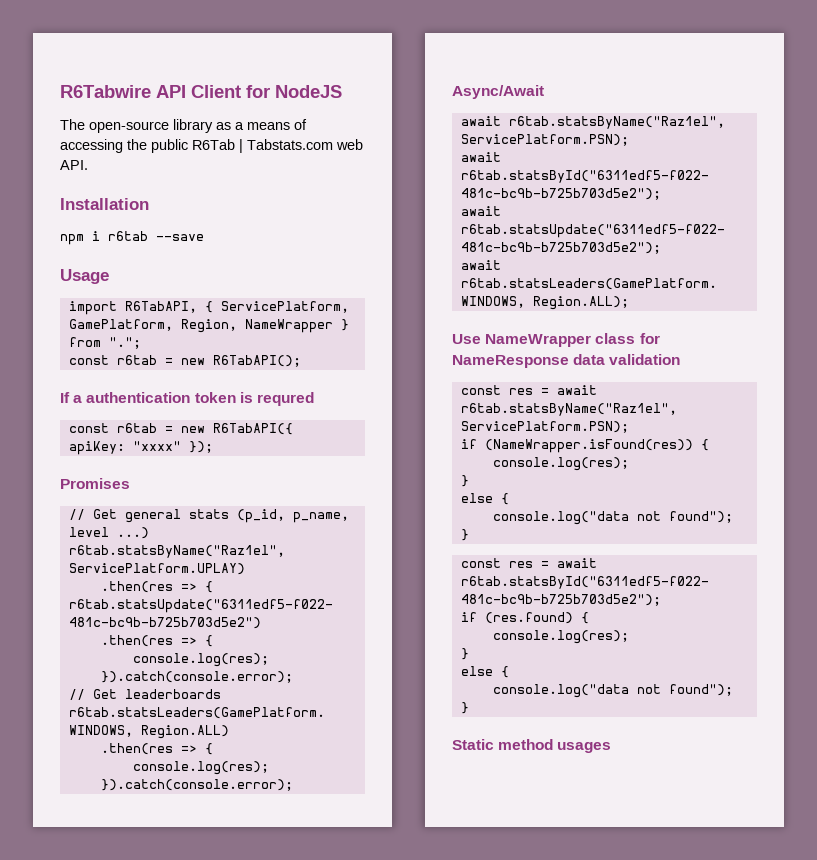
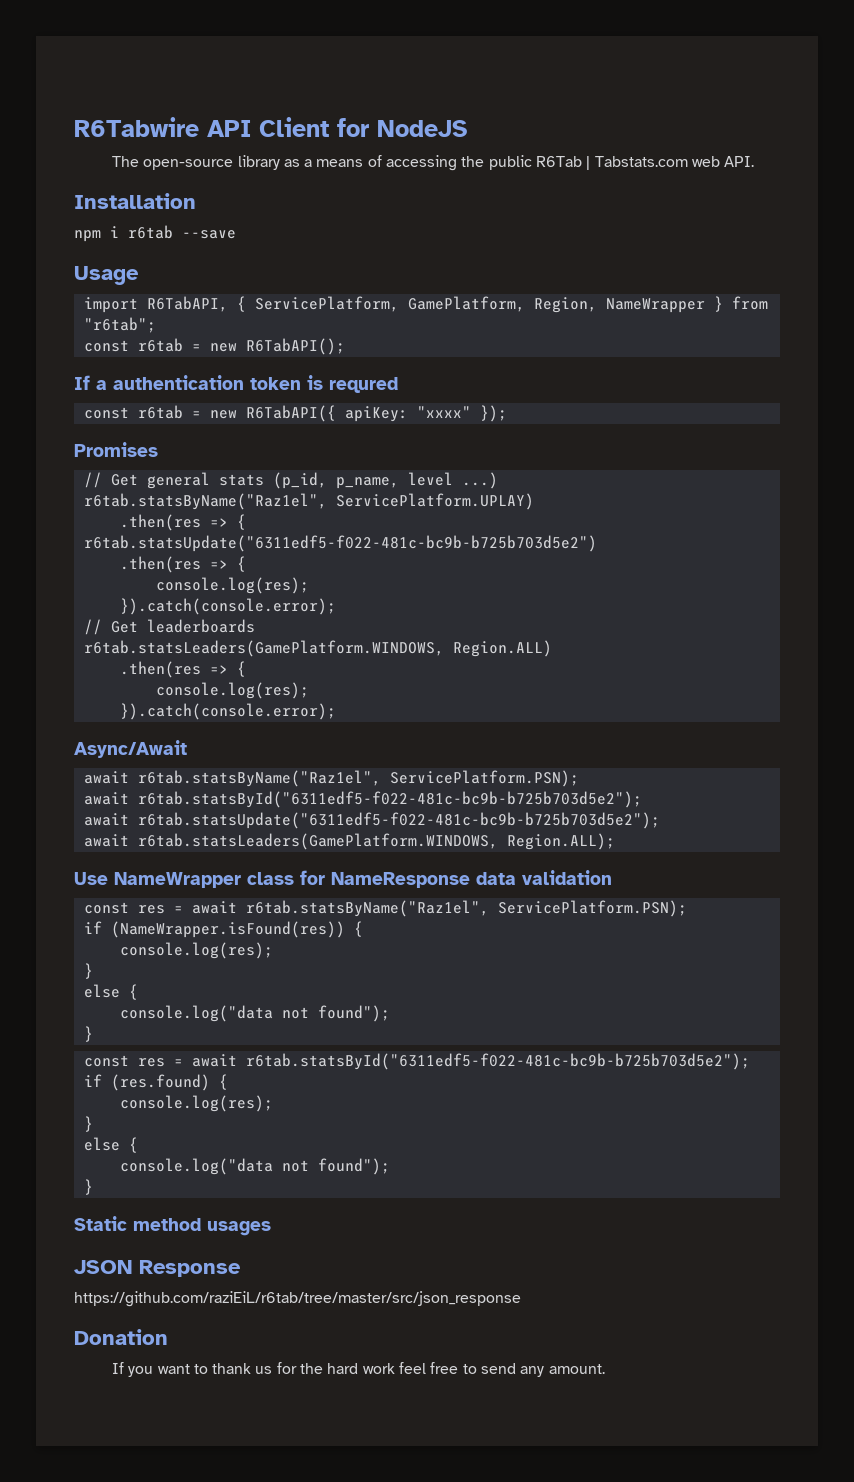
[108,337,141,349] "."; -> [83,317,156,333] "r6tab";
(612, 747) none -> [74,1260,241,1277] [74,1291,521,1307] [74,1329,168,1345] [111,1362,605,1377] // JSON Response // https://github.com/raziEiL/r6tab/tree/master/src/json_response // Donation // If you want to thank us for the hard work feel free to send any amount.

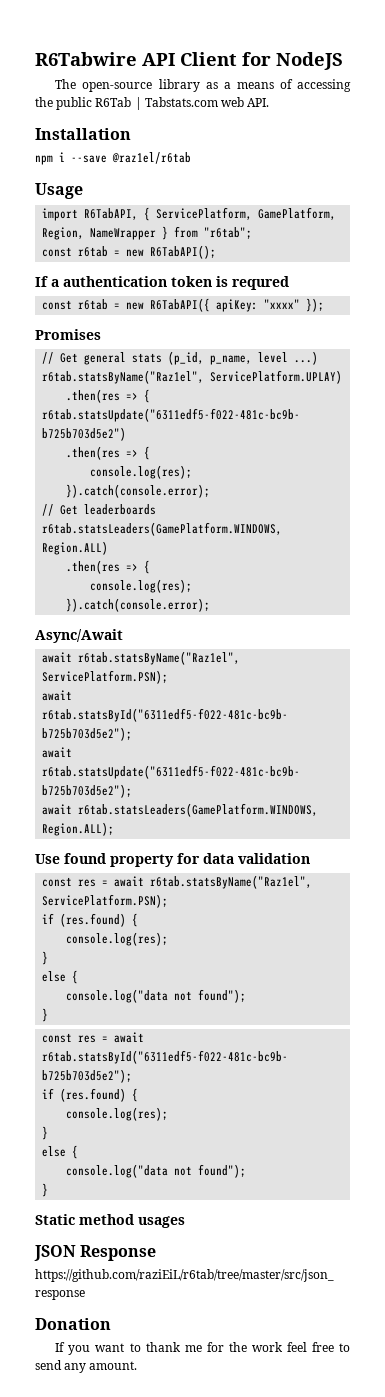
[128,225,173,239] r6tab -> (65, 157) none
(236, 234) none -> [112,152,191,164] @raz1el/r6tab
[114,870,470,888] NameWrapper class for NameResponse -> [64,853,200,867] found property for
[110,921,345,938] (NameWrapper.isFound(res)) -> [60,913,127,927] (res.found)
[255,1366,273,1374] us -> [184,1345,202,1352] me
[327,1363,359,1374] hard -> (247, 1347) none

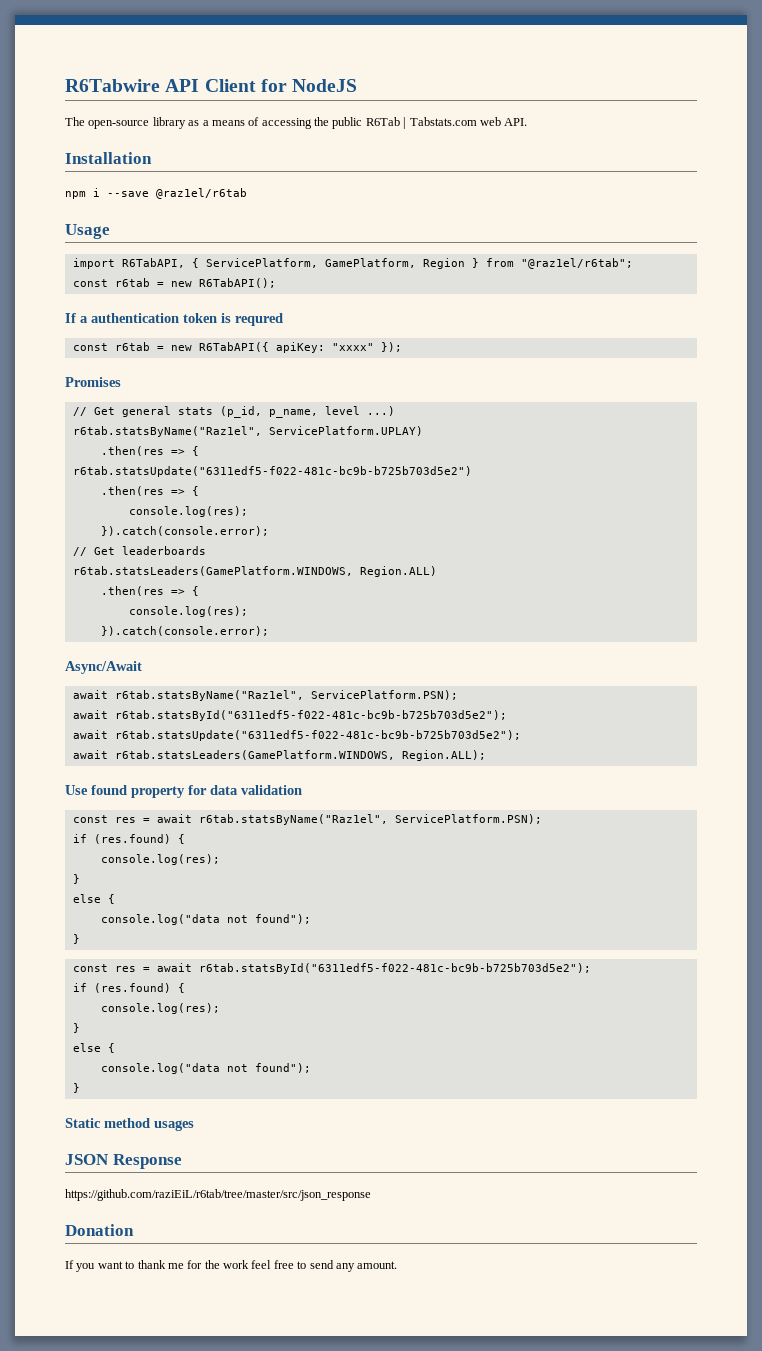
[42,227,157,240] Region, NameWrapper -> [422,258,465,269] Region
[204,227,253,239] "r6tab"; -> [520,258,633,269] "@raz1el/r6tab";

